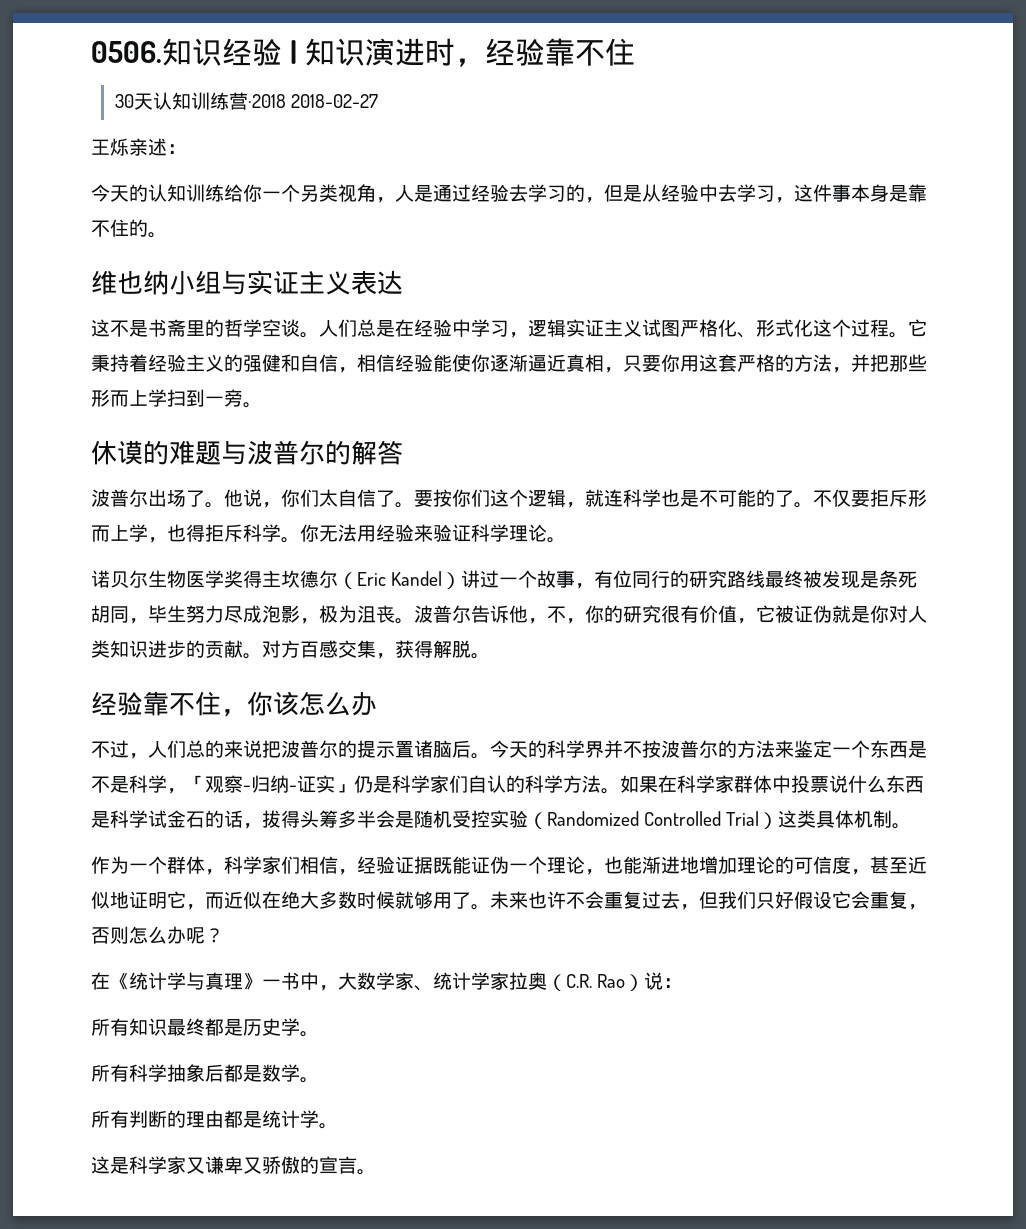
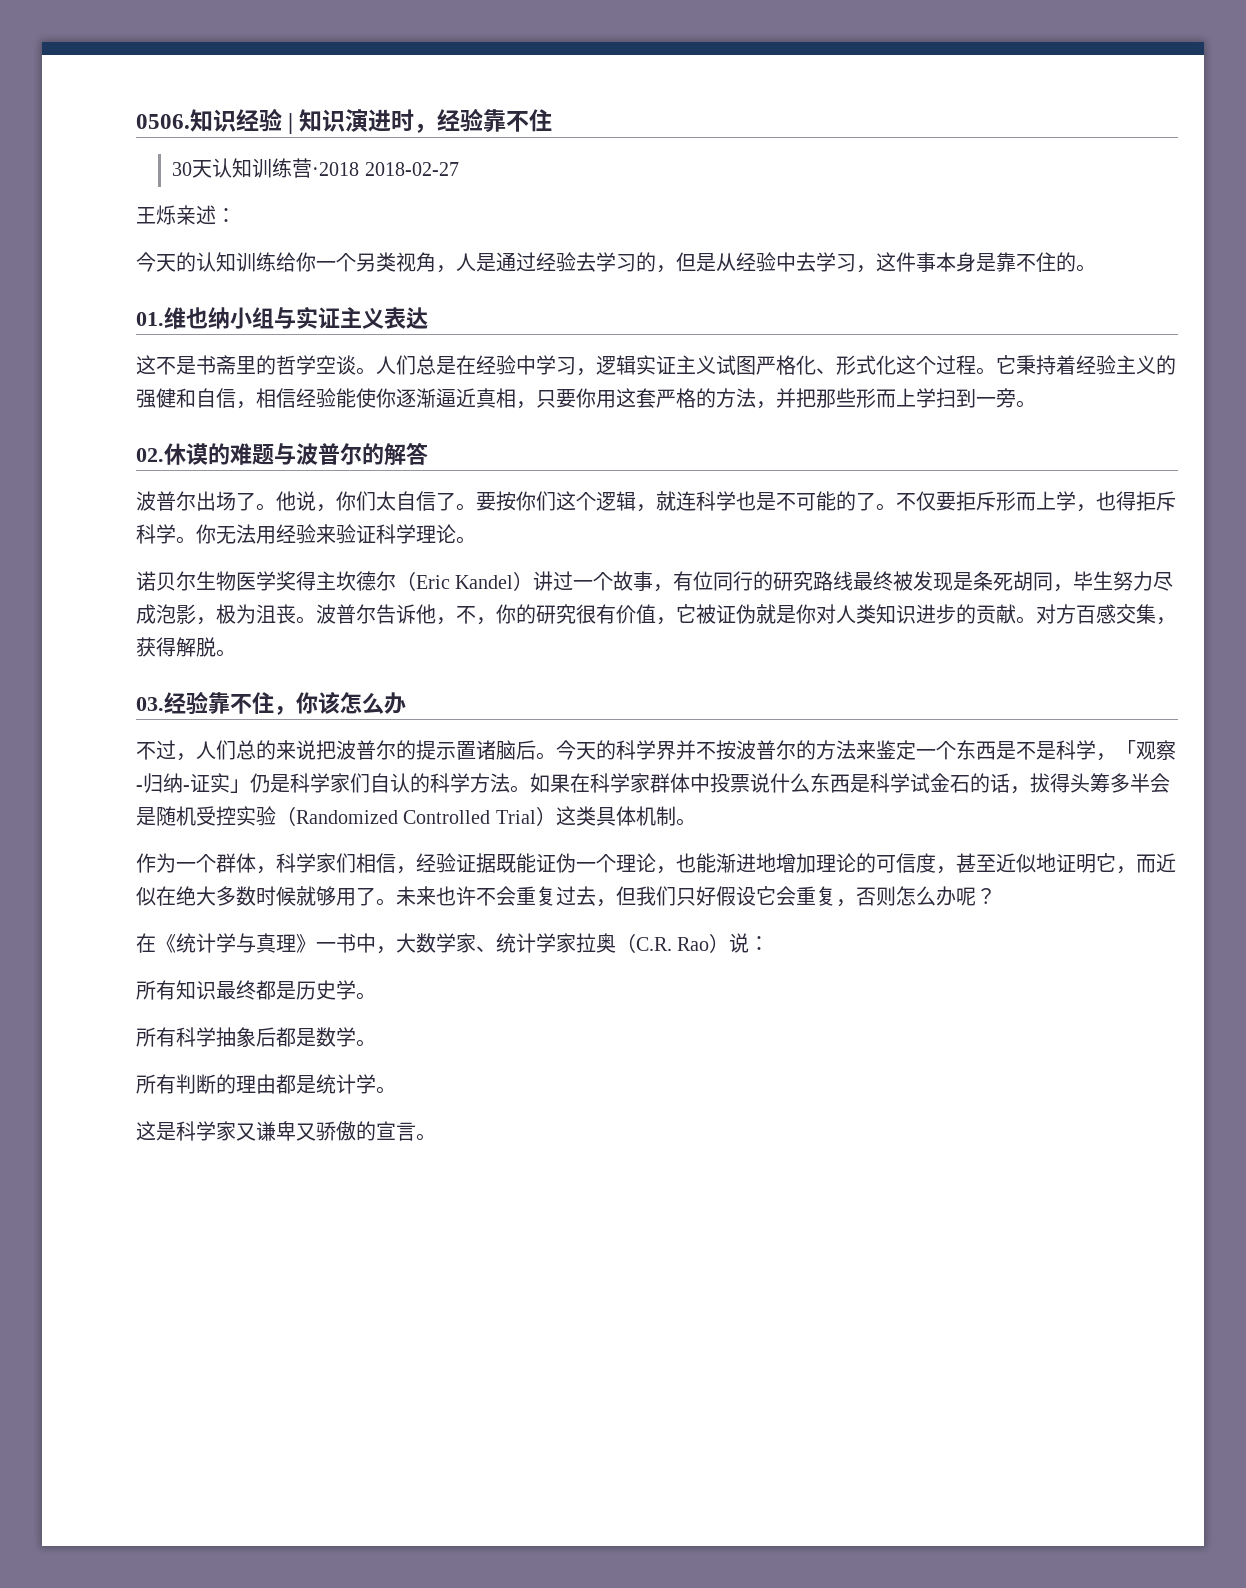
(167, 235) none -> [136,312,164,326] 01.
(262, 405) none -> [136,448,164,462] 02.
(490, 656) none -> [136,697,164,711] 03.

